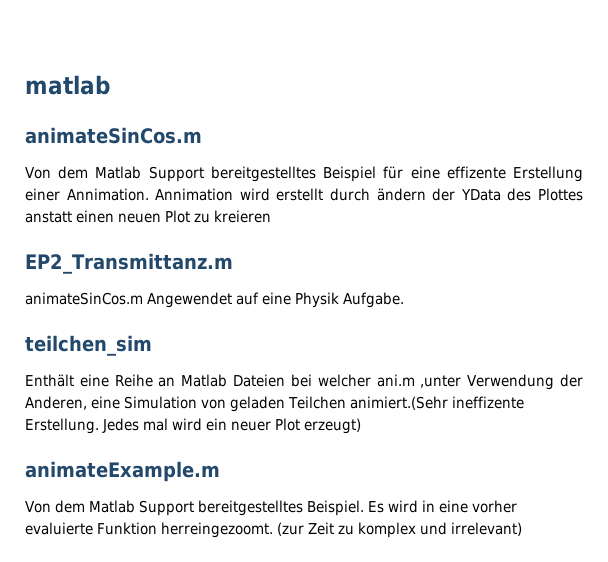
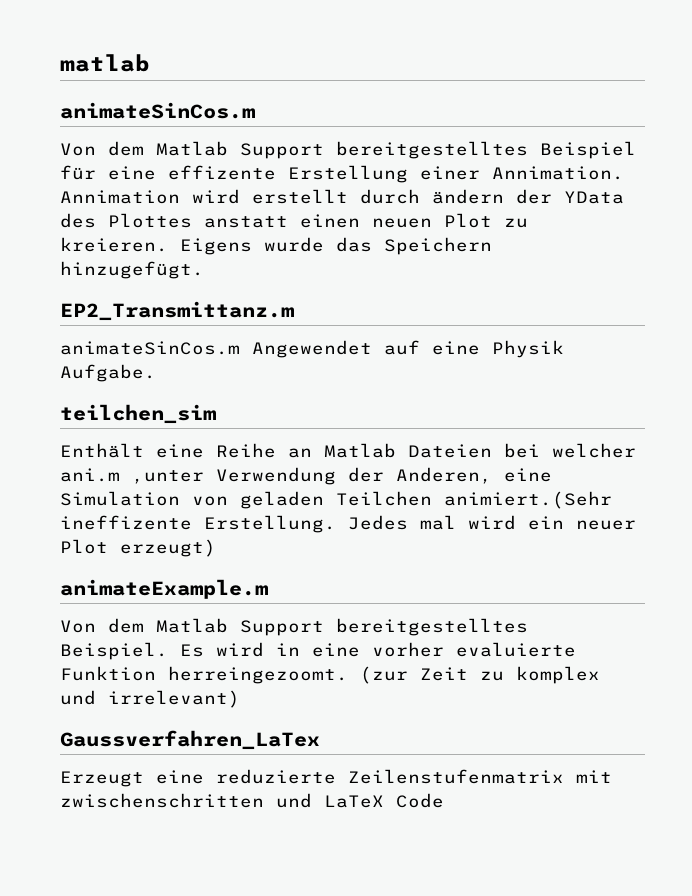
[214,210,272,223] kreieren -> [60,237,492,255] [60,261,204,279] kreieren. Eigens wurde das Speichern hinzugefügt.
(523, 529) none -> [60,730,320,750] [60,769,612,787] [60,793,444,808] // Gaussverfahren_LaTex // Erzeugt eine reduzierte Zeilenstufenmatrix mit zwischenschritten und LaTeX Code

